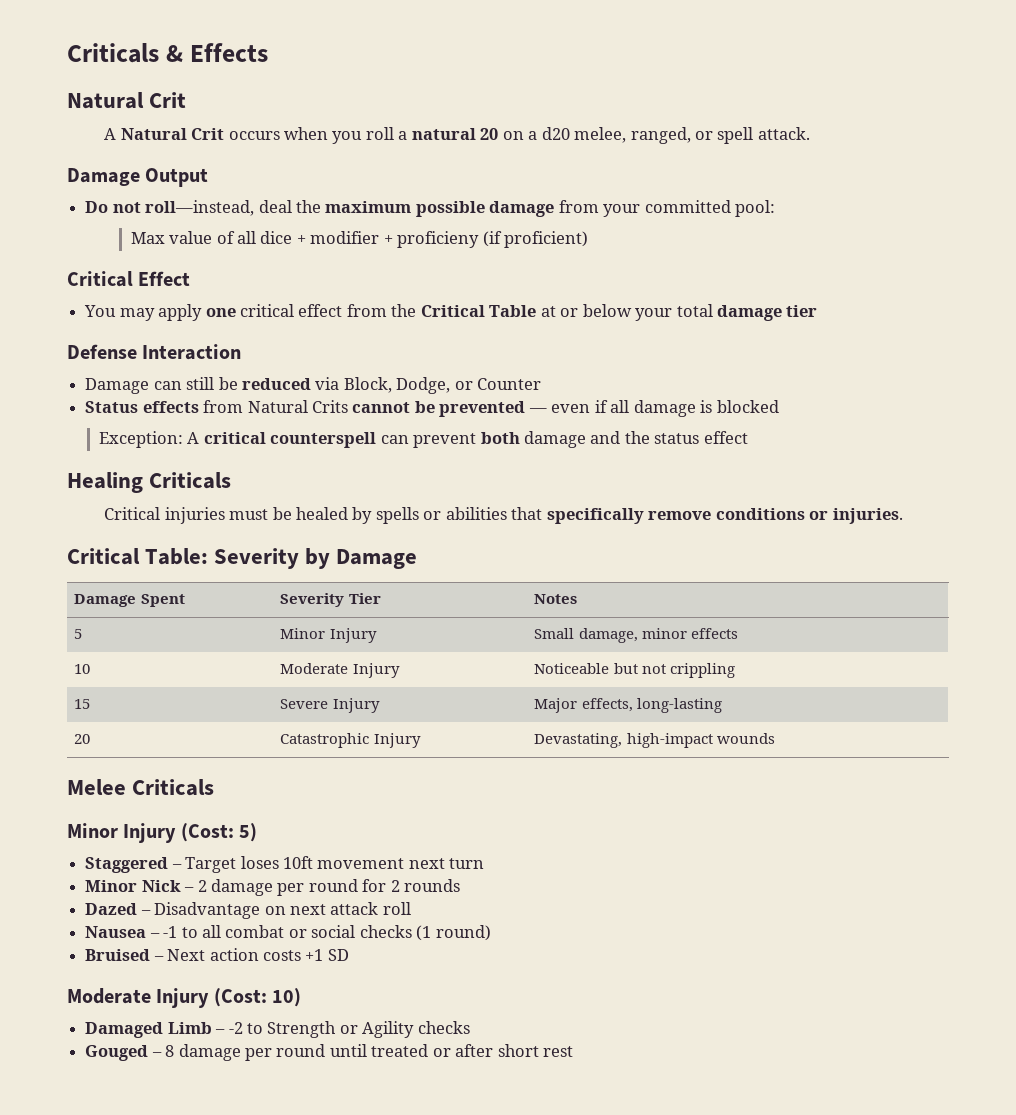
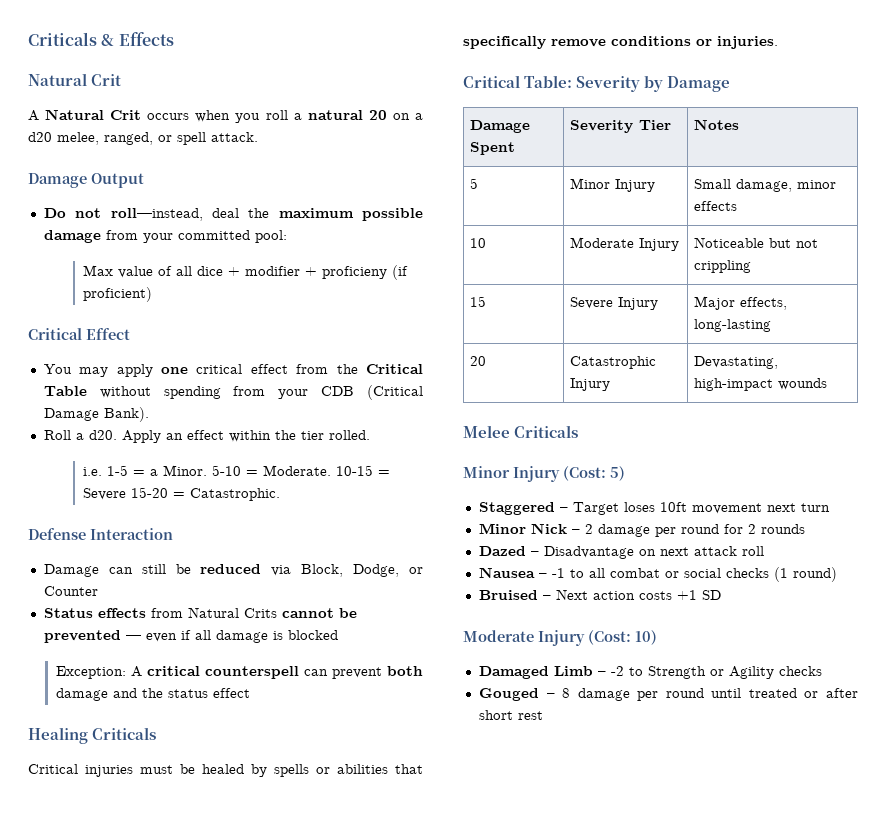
[540,304,818,321] at or below your total damage tier -> [99,385,423,400] [43,407,149,422] [43,430,370,443] [83,465,391,476] [83,487,281,501] without spending from your CDB (Critical Damage Bank). // Roll a d20. Apply an effect within the tier rolled. // i.e. 1-5 = a Minor. 5-10 = Moderate. 10-15 = Severe 15-20 = Catastrophic.

